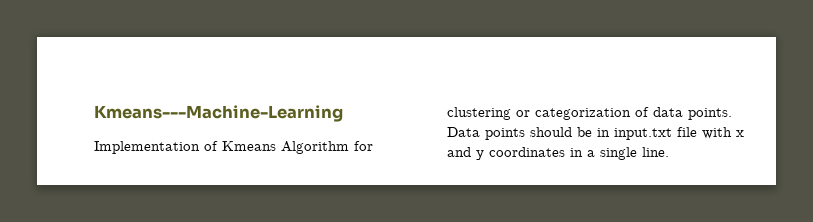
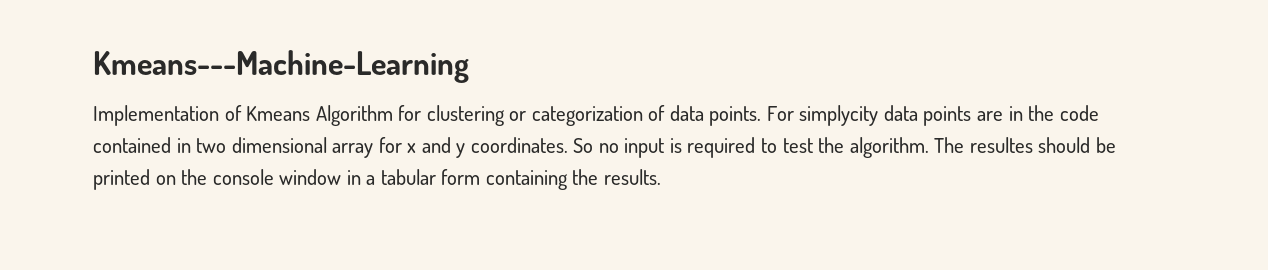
[447,127,744,140] [447,147,669,160] Data points should be in input.txt file with x and y coordinates in a single line. -> [766,105,1099,126] [93,137,1116,158] [93,169,661,190] For simplycity data points are in the code contained in two dimensional array for x and y coordinates. So no input is required to test the algorithm. The resultes should be printed on the console window in a tabular form containing the results.

